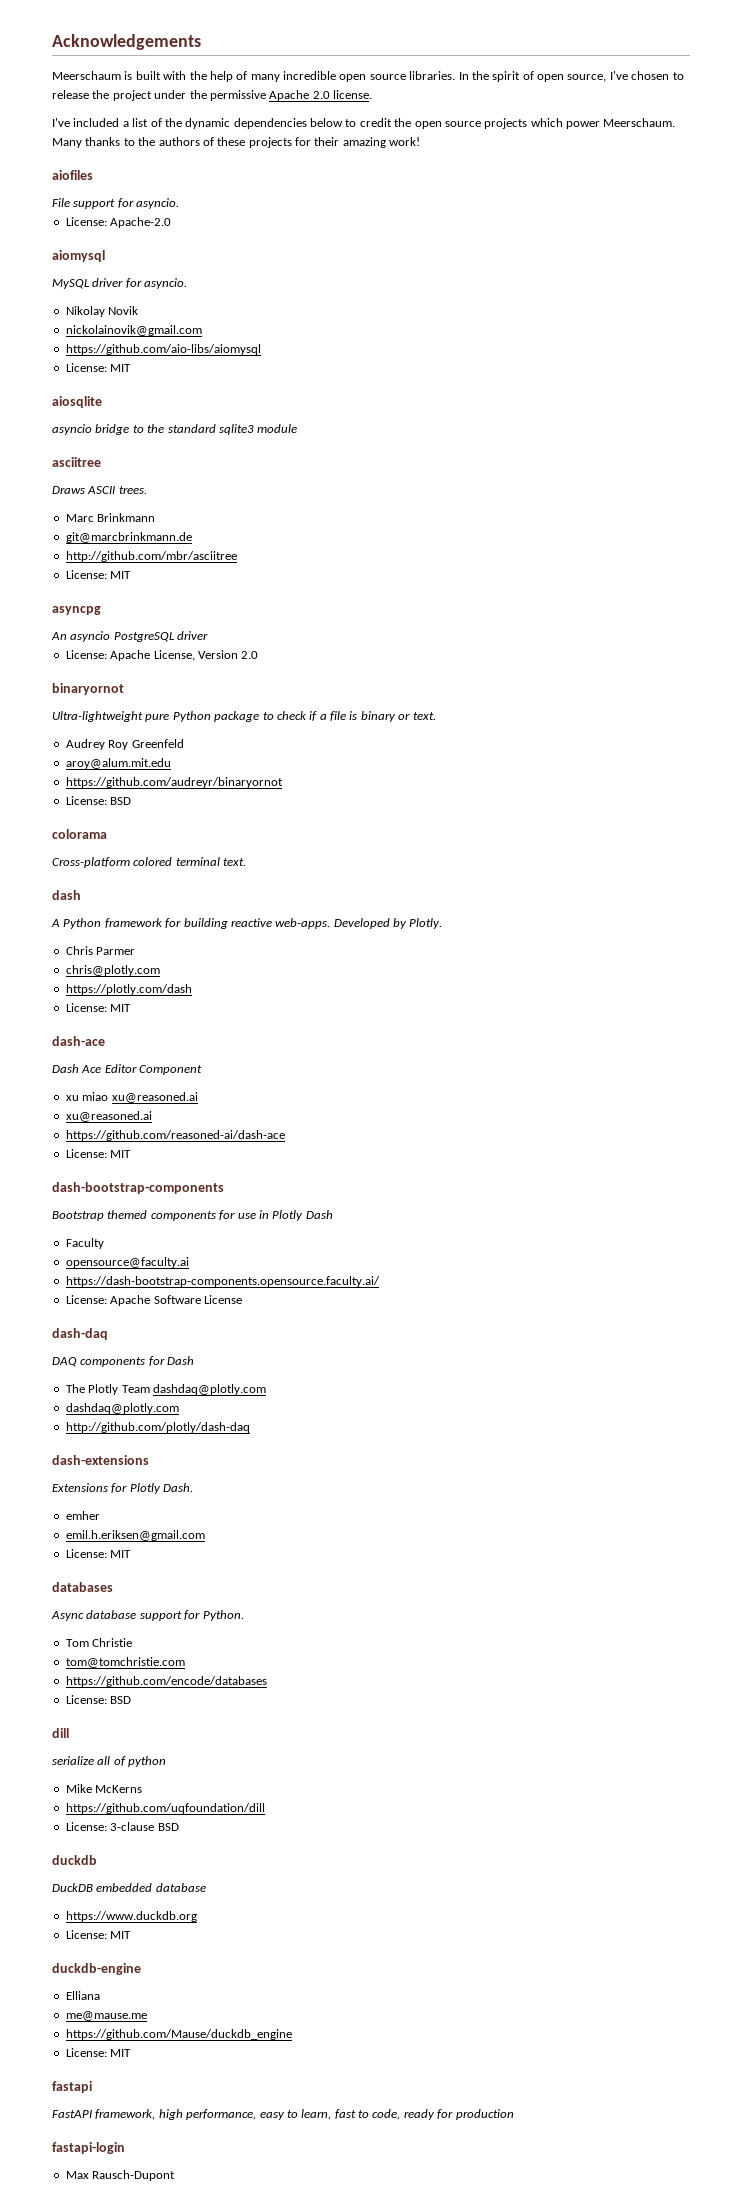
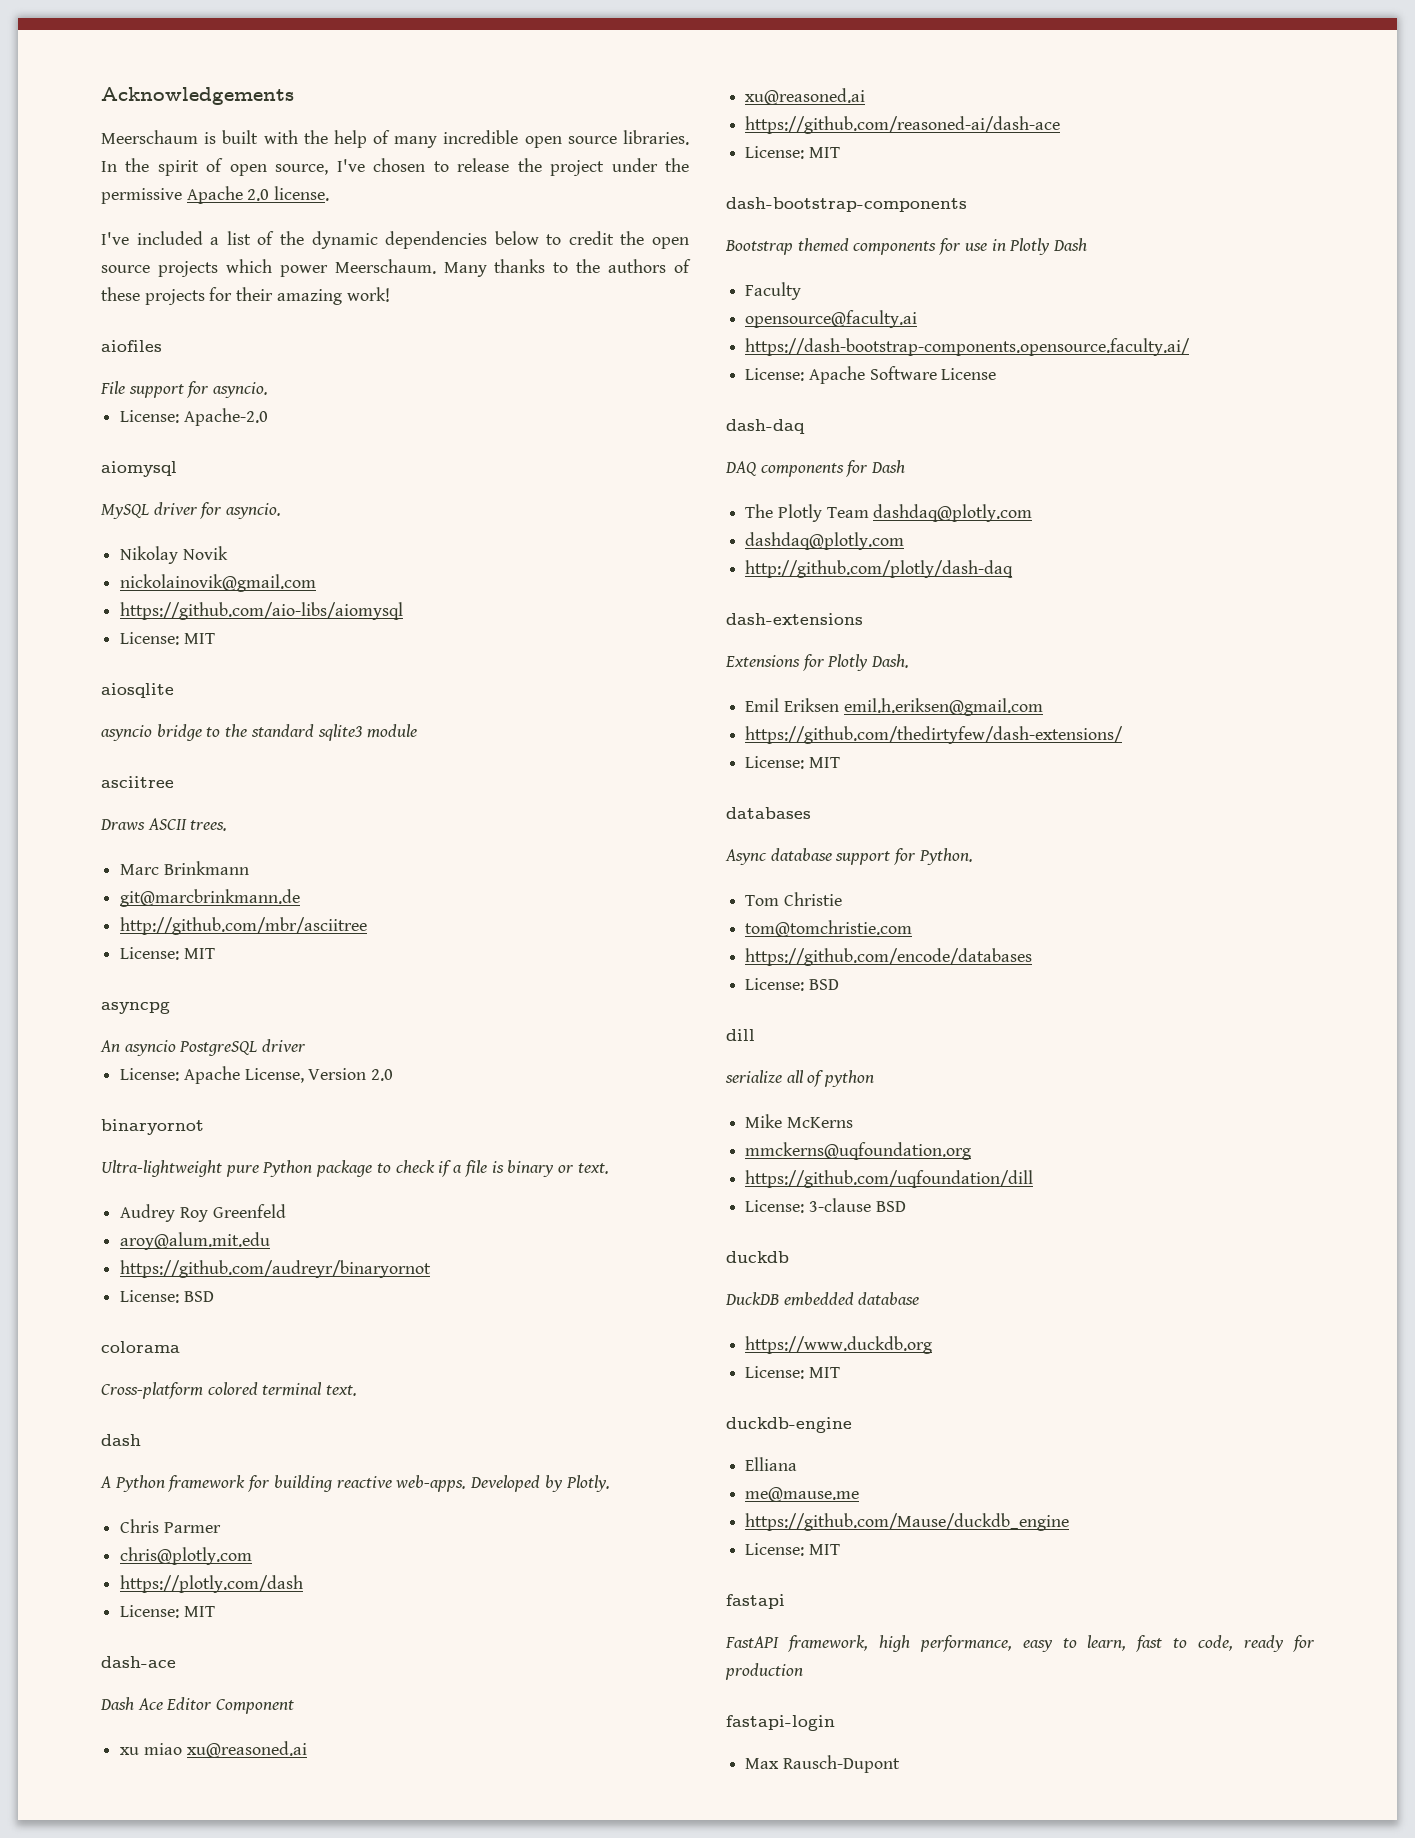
[65,1511,100,1520] [65,1530,205,1541] emher // emil.h.eriksen@gmail.com -> [745,698,1043,716] [745,726,1124,744] Emil Eriksen emil.h.eriksen@gmail.com // https://github.com/thedirtyfew/dash-extensions/
(143, 1789) none -> [745,1142,972,1160] // mmckerns@uqfoundation.org

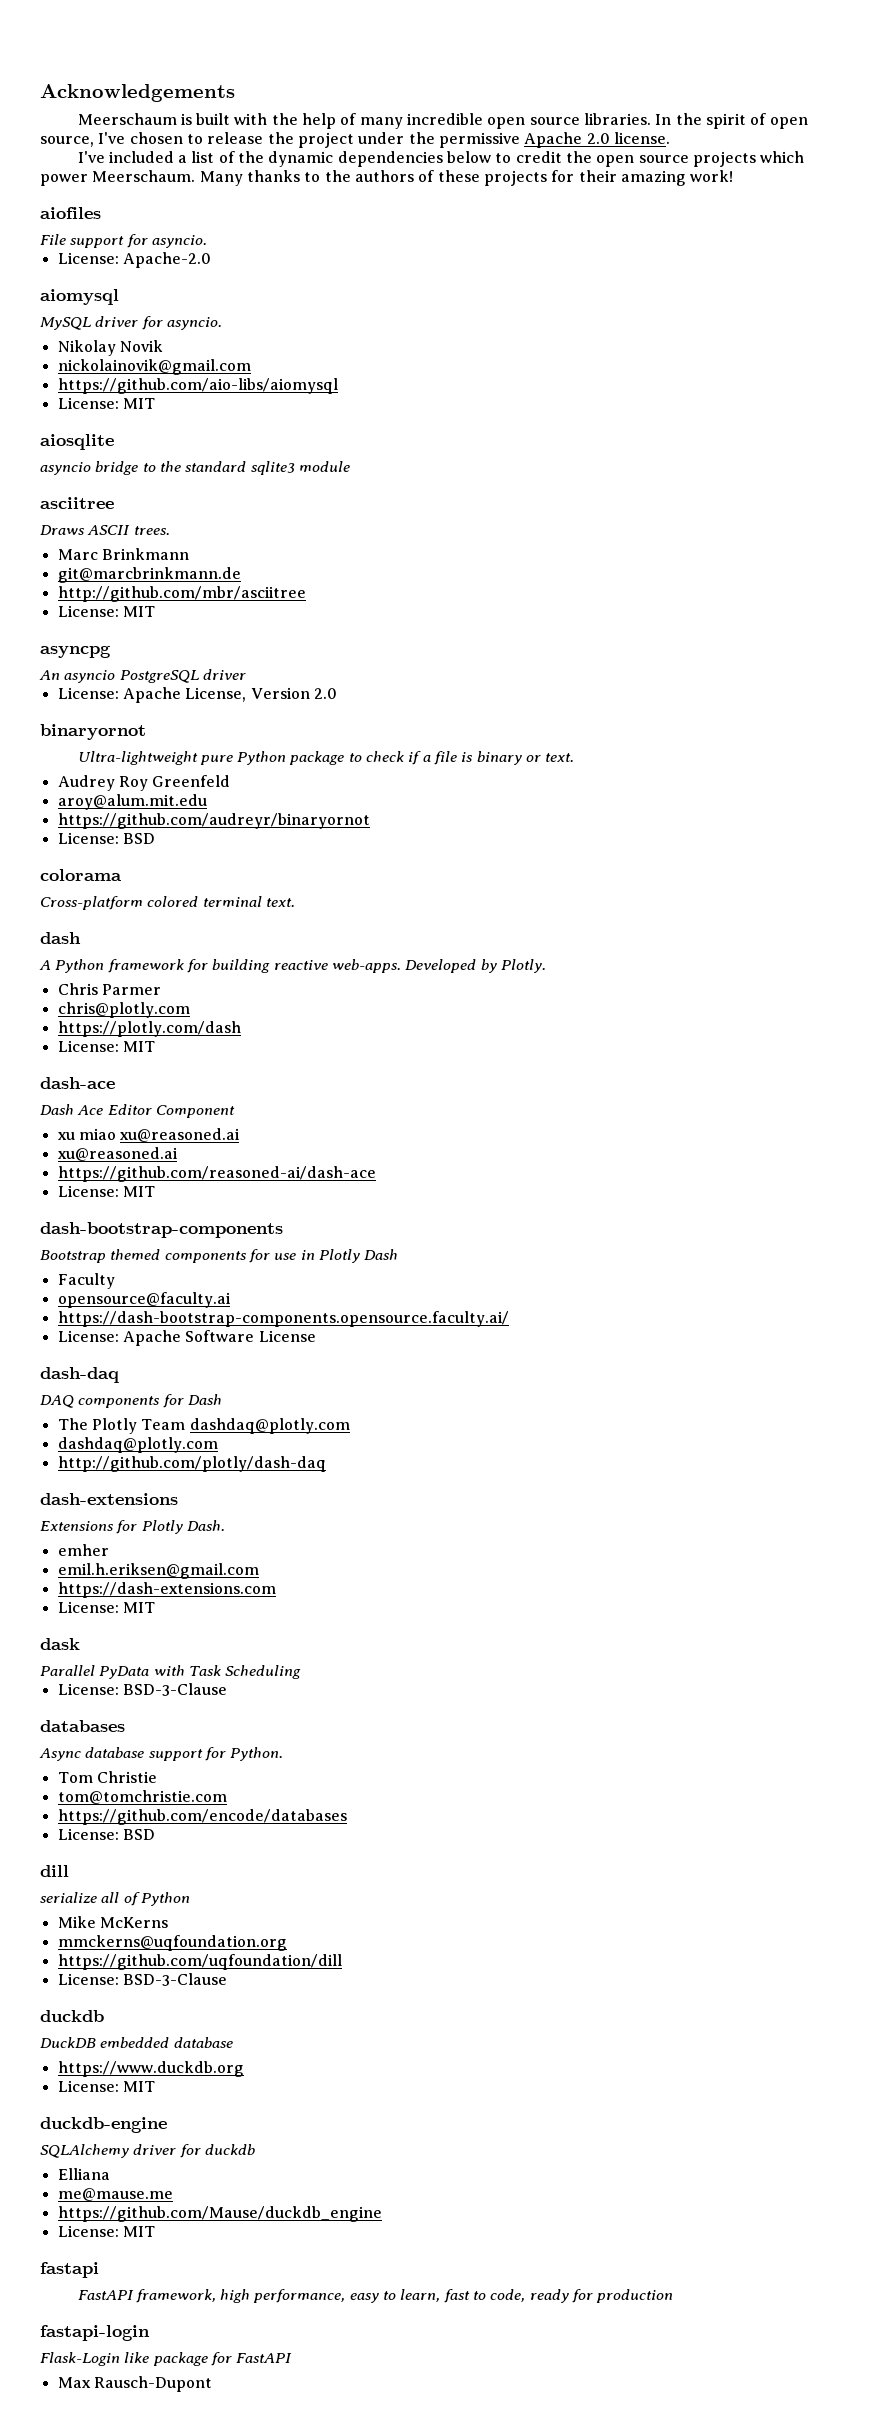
[745,698,839,712] Emil Eriksen -> [57,1544,109,1556] emher //
[745,726,1124,744] [745,756,840,769] https://github.com/thedirtyfew/dash-extensions/ // License: MIT -> [57,1582,276,1598] [57,1601,155,1613] [40,1638,80,1650] [40,1665,302,1679] [57,1683,227,1696] https://dash-extensions.com // License: MIT // dask // Parallel PyData with Task Scheduling // License: BSD-3-Clause
[824,1070,875,1087] python -> [140,1892,190,1906] Python
[808,1198,906,1212] 3-clause BSD -> [122,1973,227,1986] BSD-3-Clause
(852, 1425) none -> [40,2144,255,2158] // SQLAlchemy driver for duckdb
(835, 1723) none -> [40,2352,293,2366] // Flask-Login like package for FastAPI

